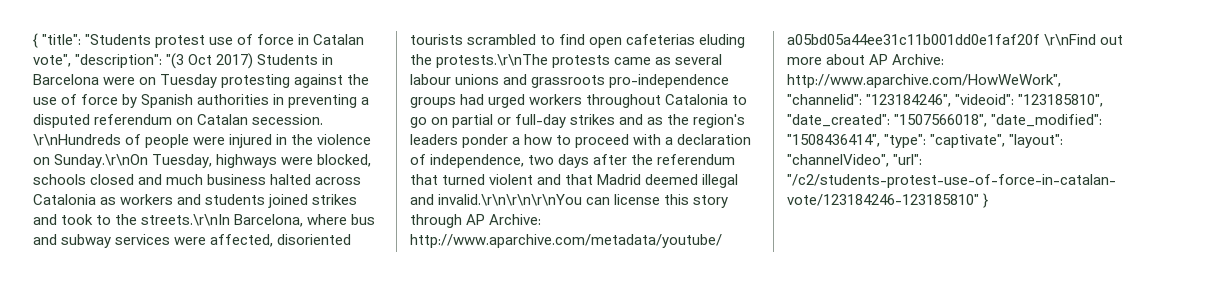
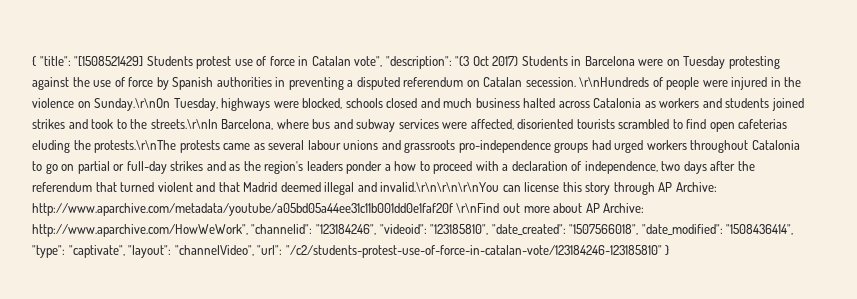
[85,34,152,45] "Students -> [74,56,193,66] "[1508521429] Students

